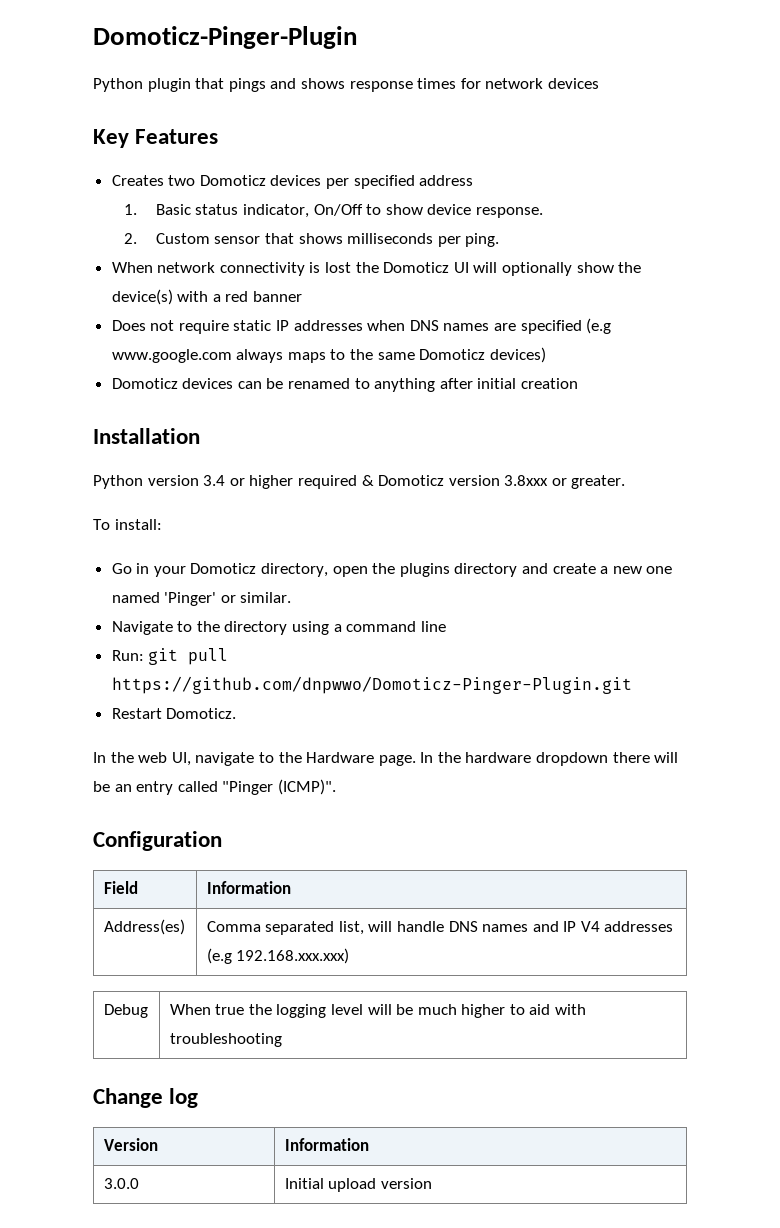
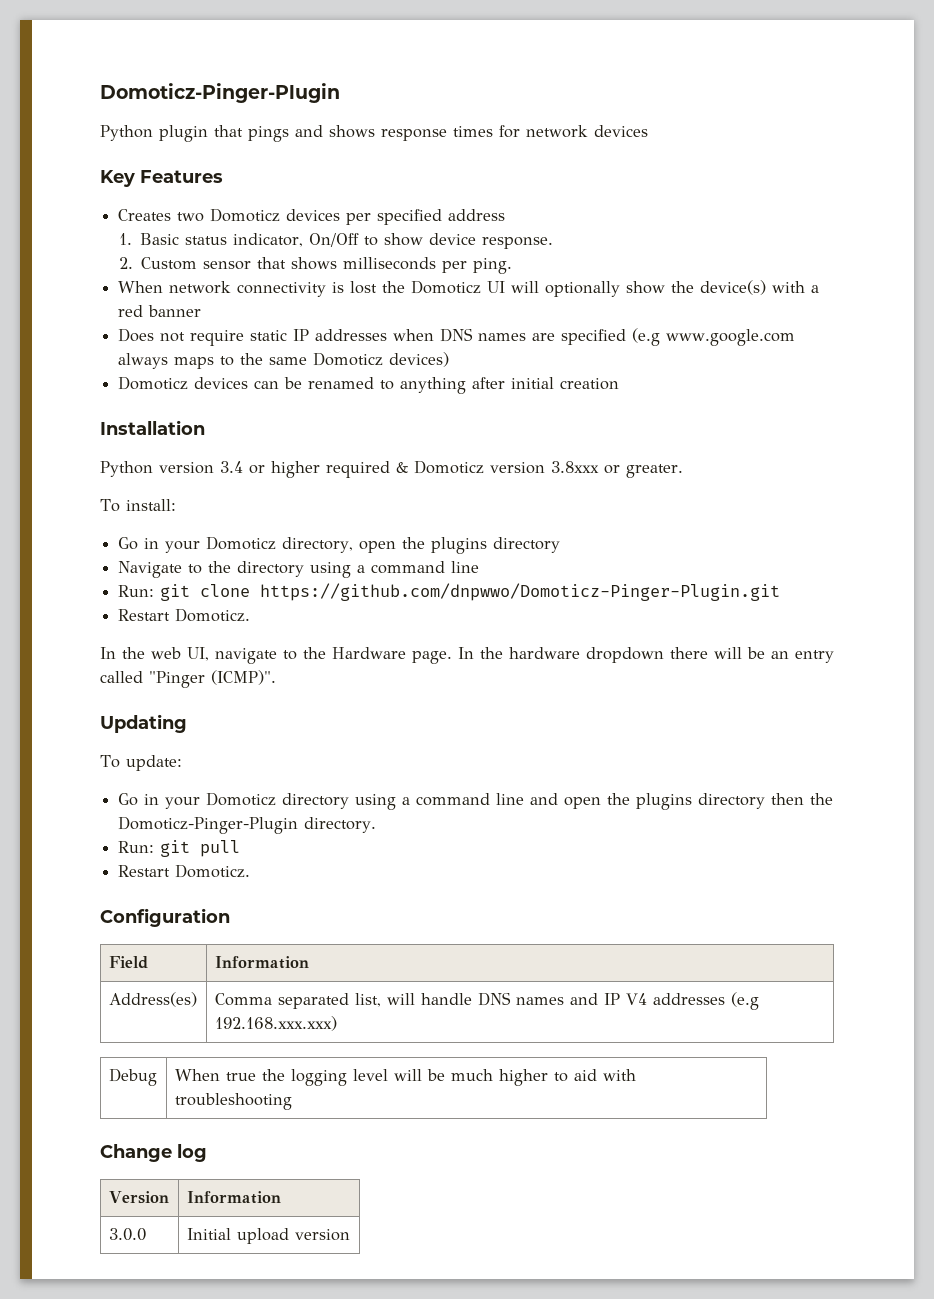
[522,563,673,574] [111,592,292,606] and create a new one named 'Pinger' or similar. -> (561, 545) none
[188,648,229,665] pull -> [200,584,251,597] clone
(336, 787) none -> [100,714,187,733] [100,755,182,771] [118,792,834,810] [118,816,377,834] [118,840,241,857] [118,864,251,878] // Updating // To update: // Go in your Domoticz directory using a command line and open the plugins directory then the Domoticz-Pinger-Plugin directory. // Run: git pull // Restart Domoticz.

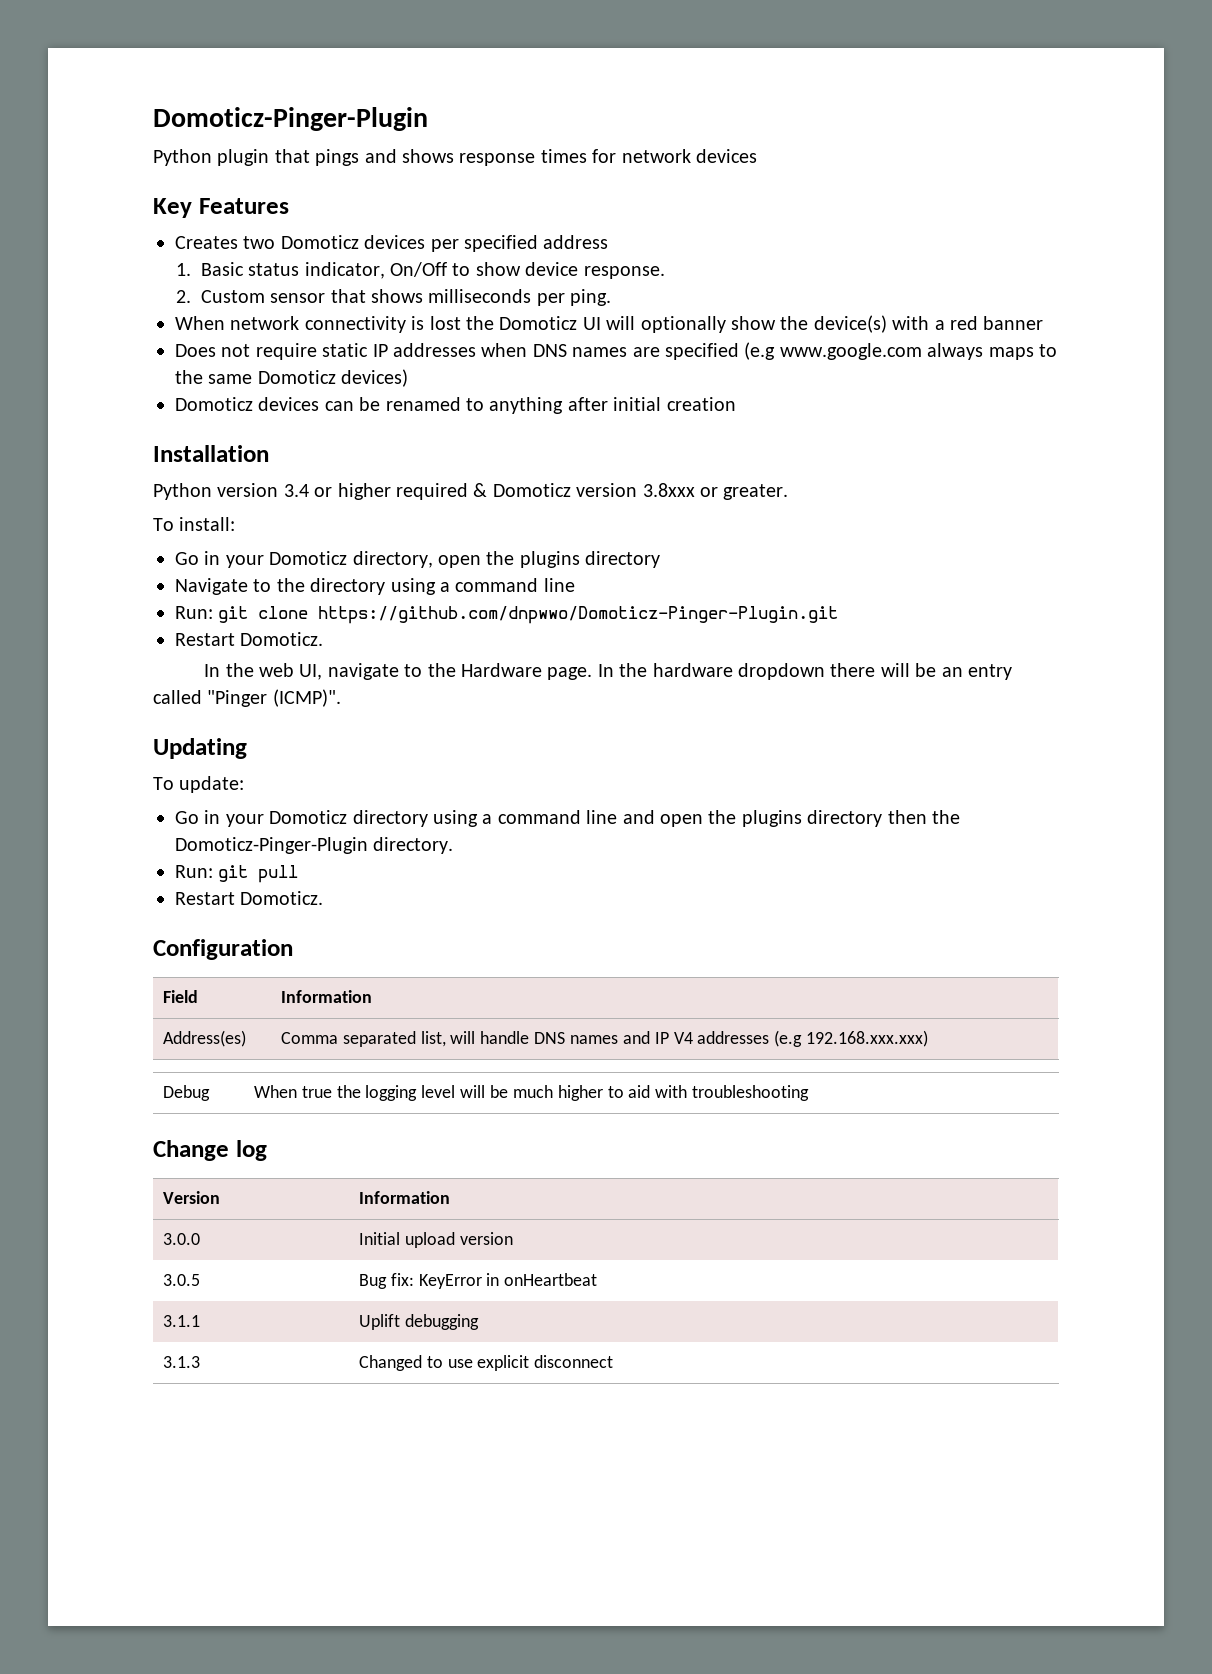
(350, 1235) none -> [162,1274,200,1286] [358,1273,598,1289] [162,1315,200,1327] [358,1314,479,1330] [162,1356,200,1368] [358,1355,614,1371] // 3.0.5 | Bug fix: KeyError in onHeartbeat // 3.1.1 | Uplift debugging // 3.1.3 | Changed to use explicit disconnect

